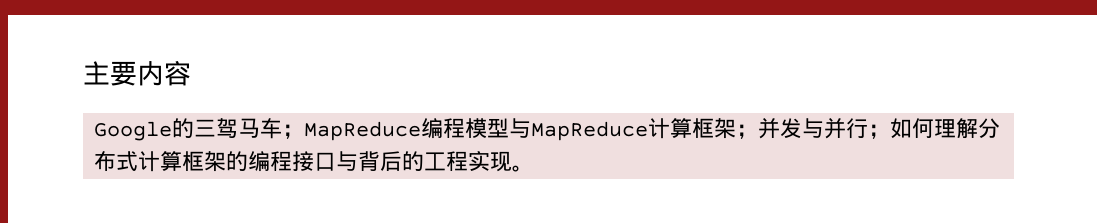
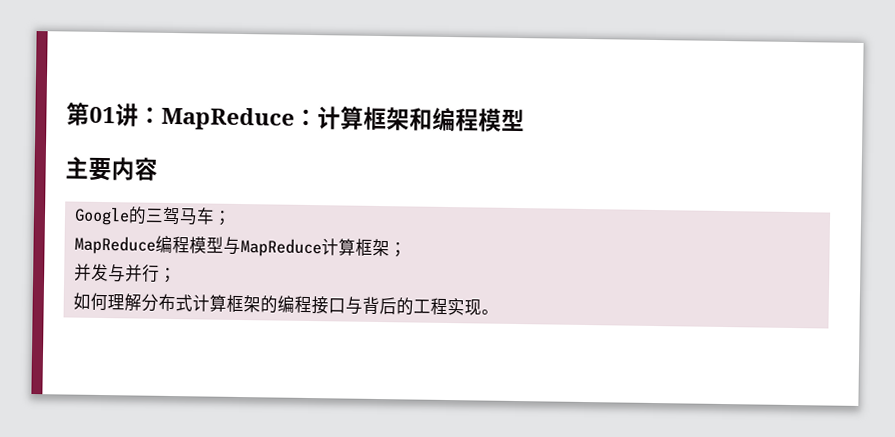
(83, 73) none -> [66,102,525,132] 第01讲：MapReduce：计算框架和编程模型 //
(305, 131) none -> (232, 218) //
(759, 131) none -> (407, 250) //
(891, 131) none -> (177, 275) //

